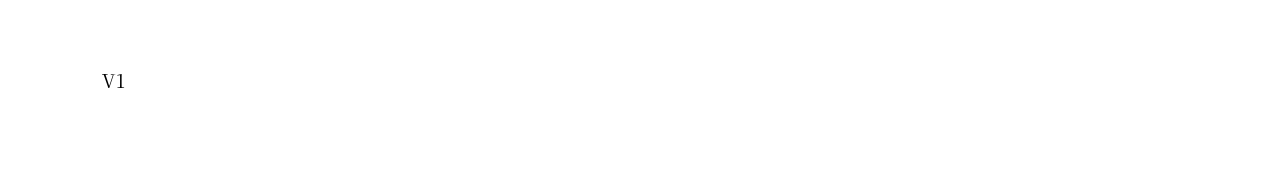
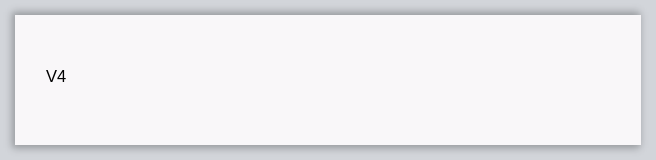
[102,74,125,88] V1 -> [46,70,66,82] V4

